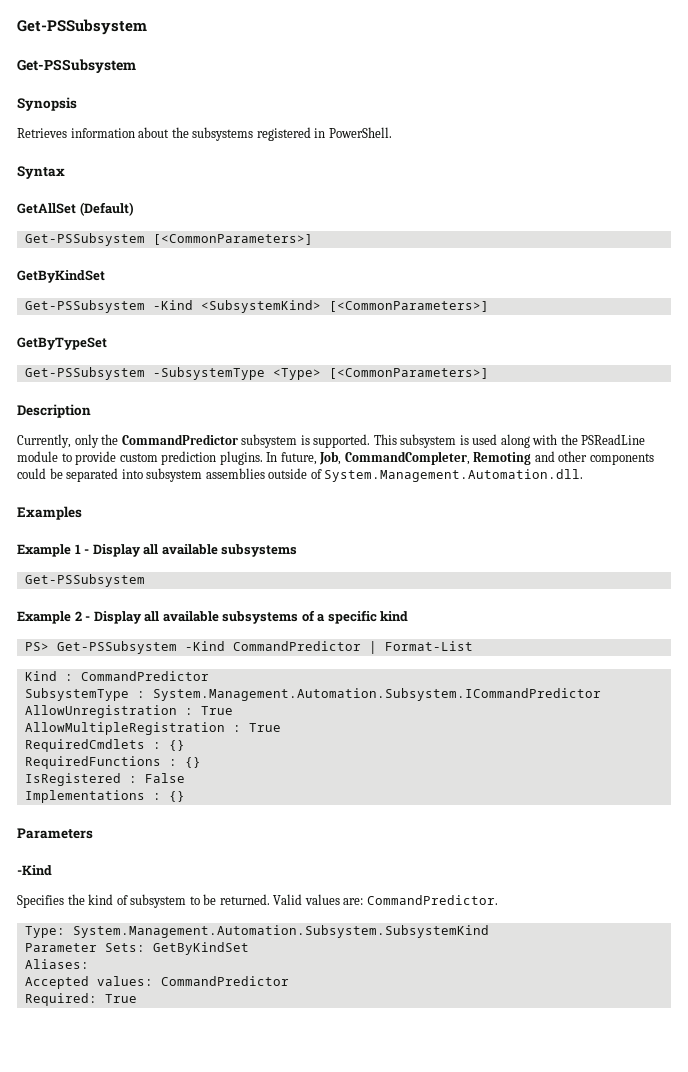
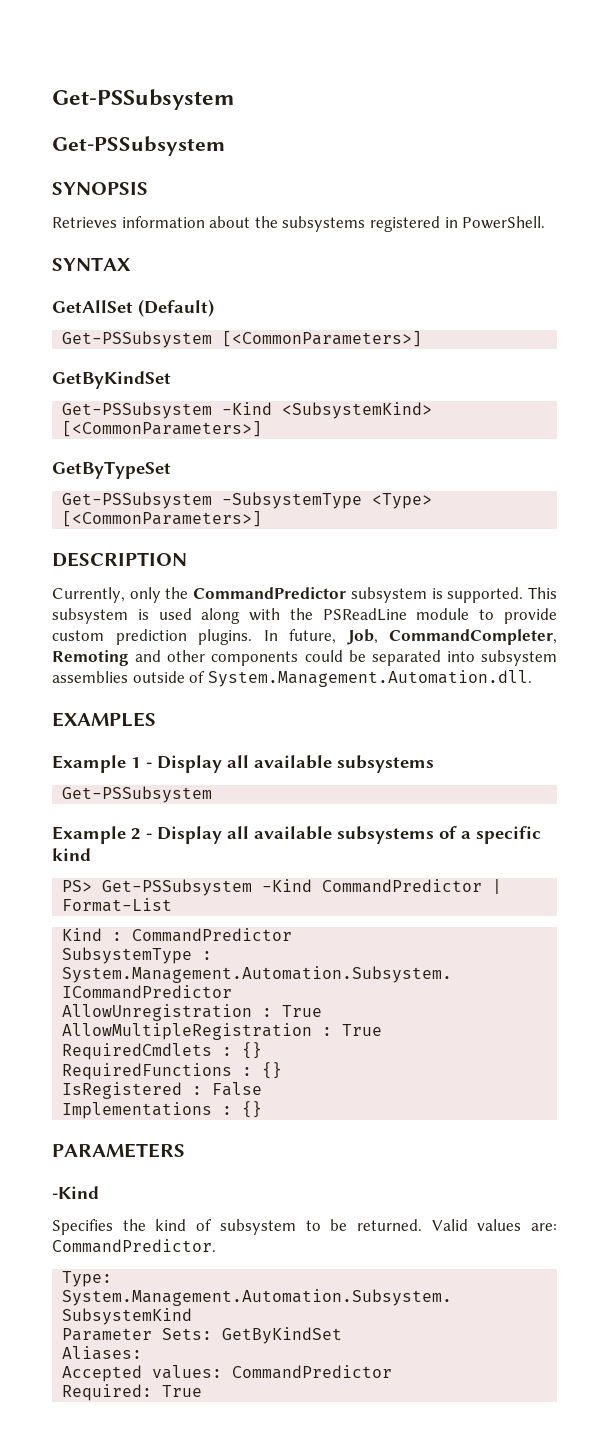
[17,97,77,111] Synopsis -> [52,182,148,195] SYNOPSIS
[17,166,65,179] Syntax -> [52,257,131,271] SYNTAX
[17,404,91,418] Description -> [52,552,187,567] DESCRIPTION
[17,506,82,520] Examples -> [52,712,156,727] EXAMPLES
[17,828,93,839] Parameters -> [52,1143,185,1158] PARAMETERS

